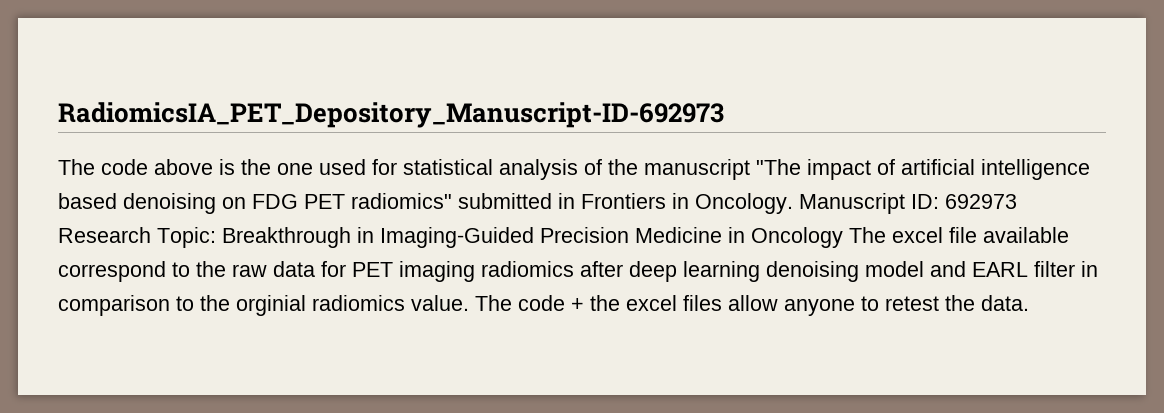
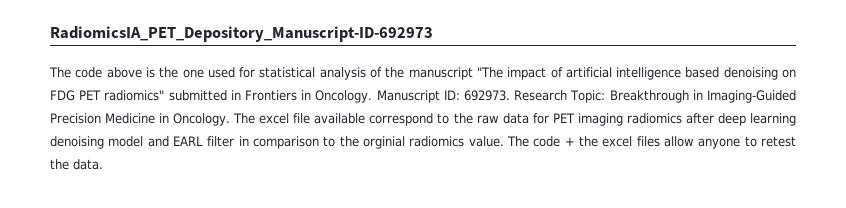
[945,194,1017,209] 692973 -> [464,90,511,101] 692973.
[751,227,843,248] Oncology -> [173,113,231,126] Oncology.

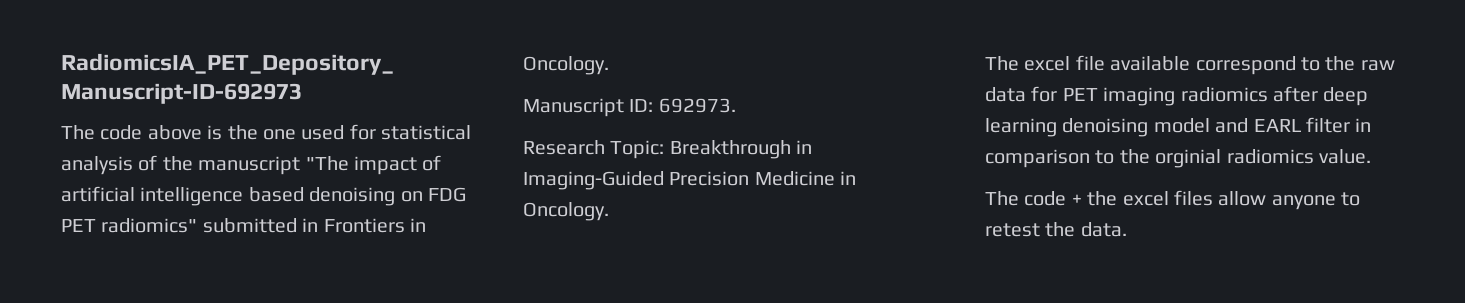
(373, 96) none -> (609, 65) //
(511, 95) none -> (736, 105) //
(231, 119) none -> (609, 211) //
(504, 141) none -> (1371, 156) //

